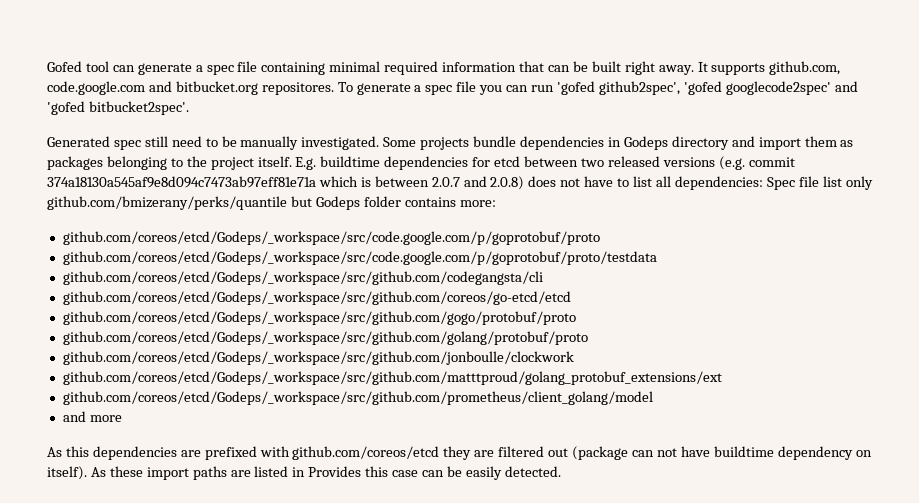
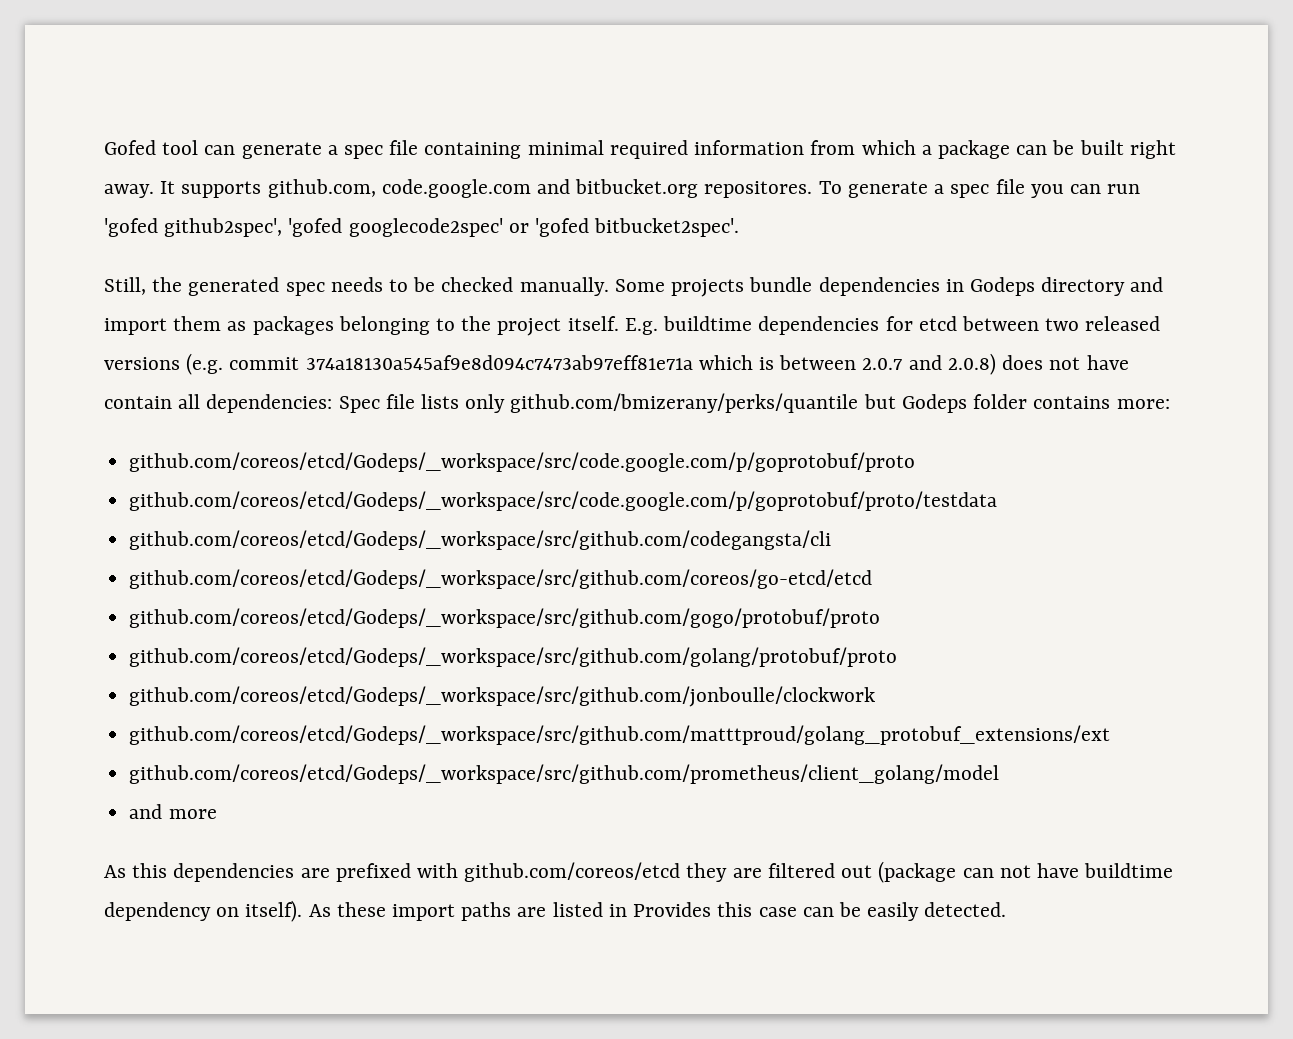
[519,61,545,72] that -> [810,140,1010,159] from which a package
[834,81,858,92] and -> [508,223,529,233] or
[47,136,380,150] Generated spec still need to be manually investigated. -> [104,277,609,296] Still, the generated spec needs to be checked manually.
[617,176,653,187] to list -> [104,396,172,409] contain
[822,176,842,187] list -> [421,394,460,409] lists

